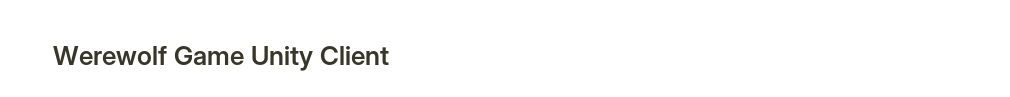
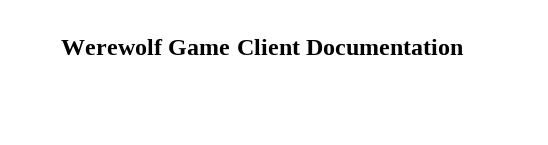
[251,46,390,71] Unity Client -> [236,39,464,55] Client Documentation

